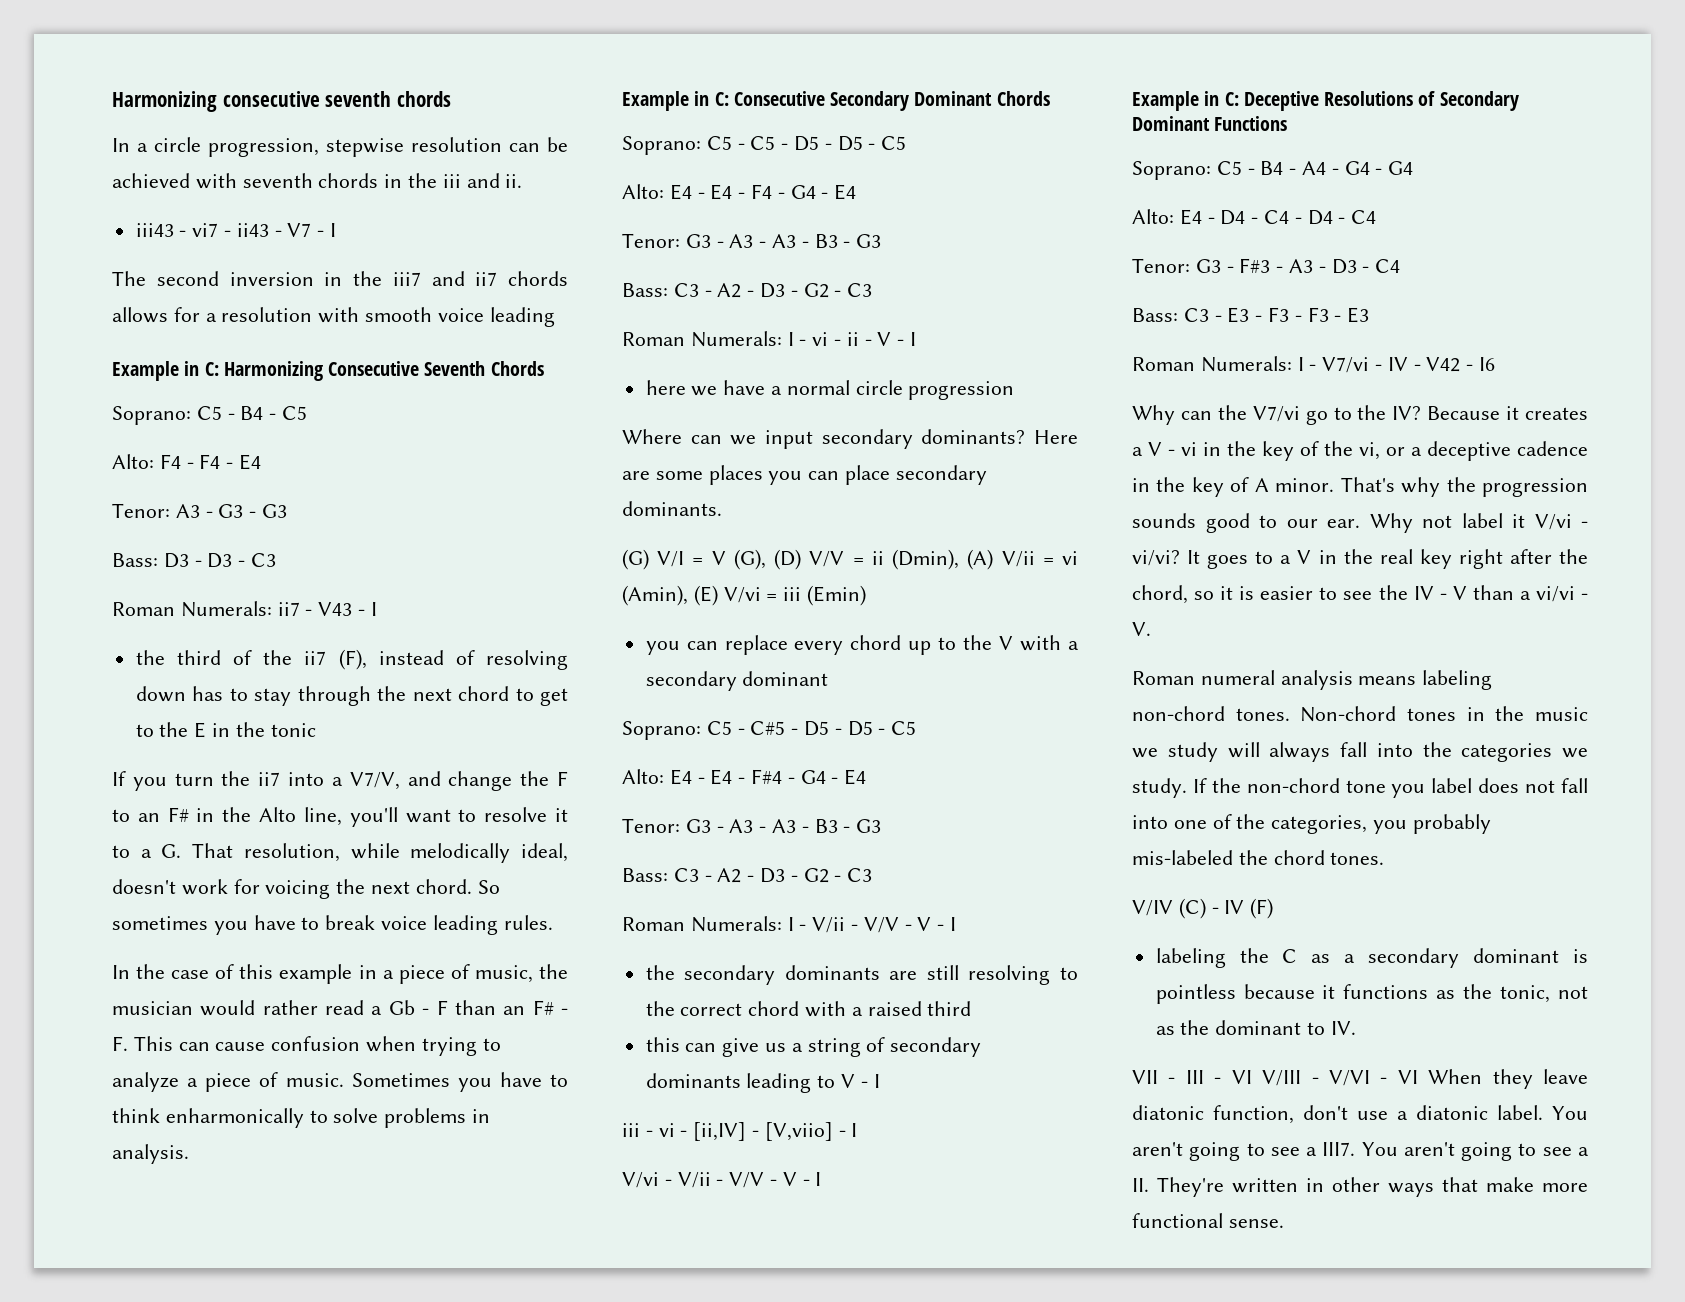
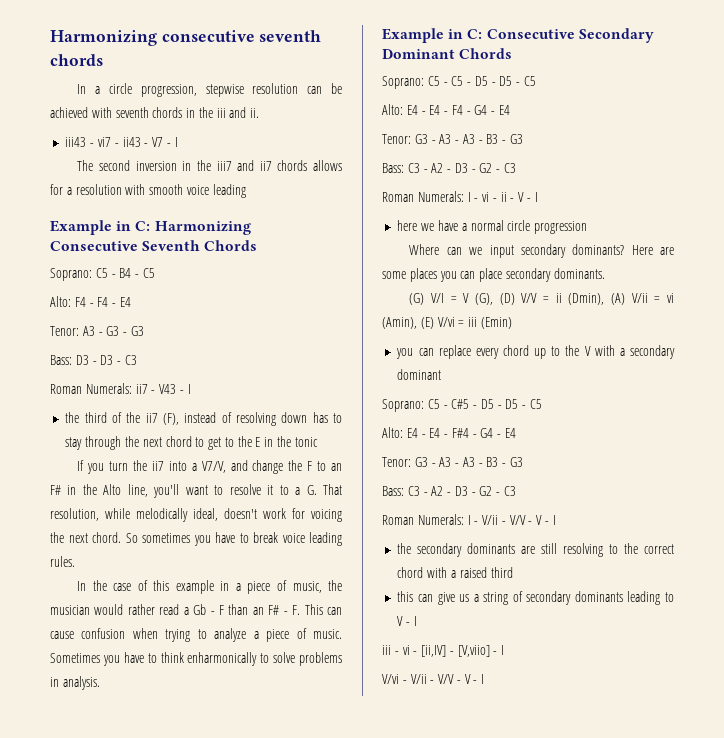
[1132,91,1519,111] [1132,116,1288,131] [1132,161,1414,180] [1132,209,1377,225] [1132,258,1401,274] [1132,307,1370,323] [1132,356,1496,373] [1132,405,1588,425] [1132,441,1588,461] [1132,477,1588,497] [1132,513,1588,533] [1132,549,1588,569] [1132,585,1588,604] [1132,622,1151,636] [1132,670,1493,690] [1132,706,1588,722] [1132,742,1588,762] [1132,778,1588,798] [1132,814,1491,834] [1132,850,1385,865] [1132,898,1274,919] [1155,948,1588,968] [1155,984,1588,1004] [1155,1020,1356,1035] [1132,1069,1588,1089] [1132,1105,1588,1124] [1132,1142,1589,1161] [1132,1177,1588,1197] [1132,1213,1284,1228] // Example in C: Deceptive Resolutions of Secondary Dominant Functions // Soprano: C5 - B4 - A4 - G4 - G4 // Alto: E4 - D4 - C4 - D4 - C4 // Tenor: G3 - F#3 - A3 - D3 - C4 // Bass: C3 - E3 - F3 - F3 - E3 // Roman Numerals: I - V7/vi - IV - V42 - I6 // Why can the V7/vi go to the IV? Because it creates a V - vi in the key of the vi, or a deceptive cadence in the key of A minor. That's why the progression sounds good to our ear. Why not label it V/vi - vi/vi? It goes to a V in the real key right after the chord, so it is easier to see the IV - V than a vi/vi - V. // Roman numeral analysis means labeling non-chord tones. Non-chord tones in the music we study will always fall into the categories we study. If the non-chord tone you label does not fall into one of the categories, you probably mis-labeled the chord tones. // V/IV (C) - IV (F) // labeling the C as a secondary dominant is pointless because it functions as the tonic, not as the dominant to IV. // VII - III - VI V/III - V/VI - VI When they leave diatonic function, don't use a diatonic label. You aren't going to see a III7. You aren't going to see a II. They're written in other ways that make more functional sense. -> (485, 679) none

